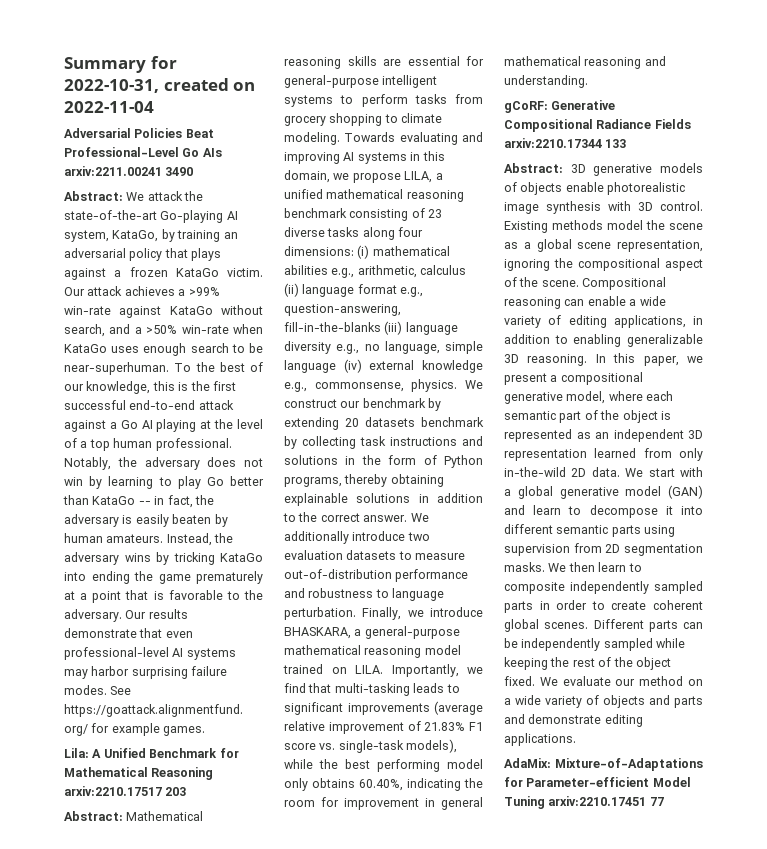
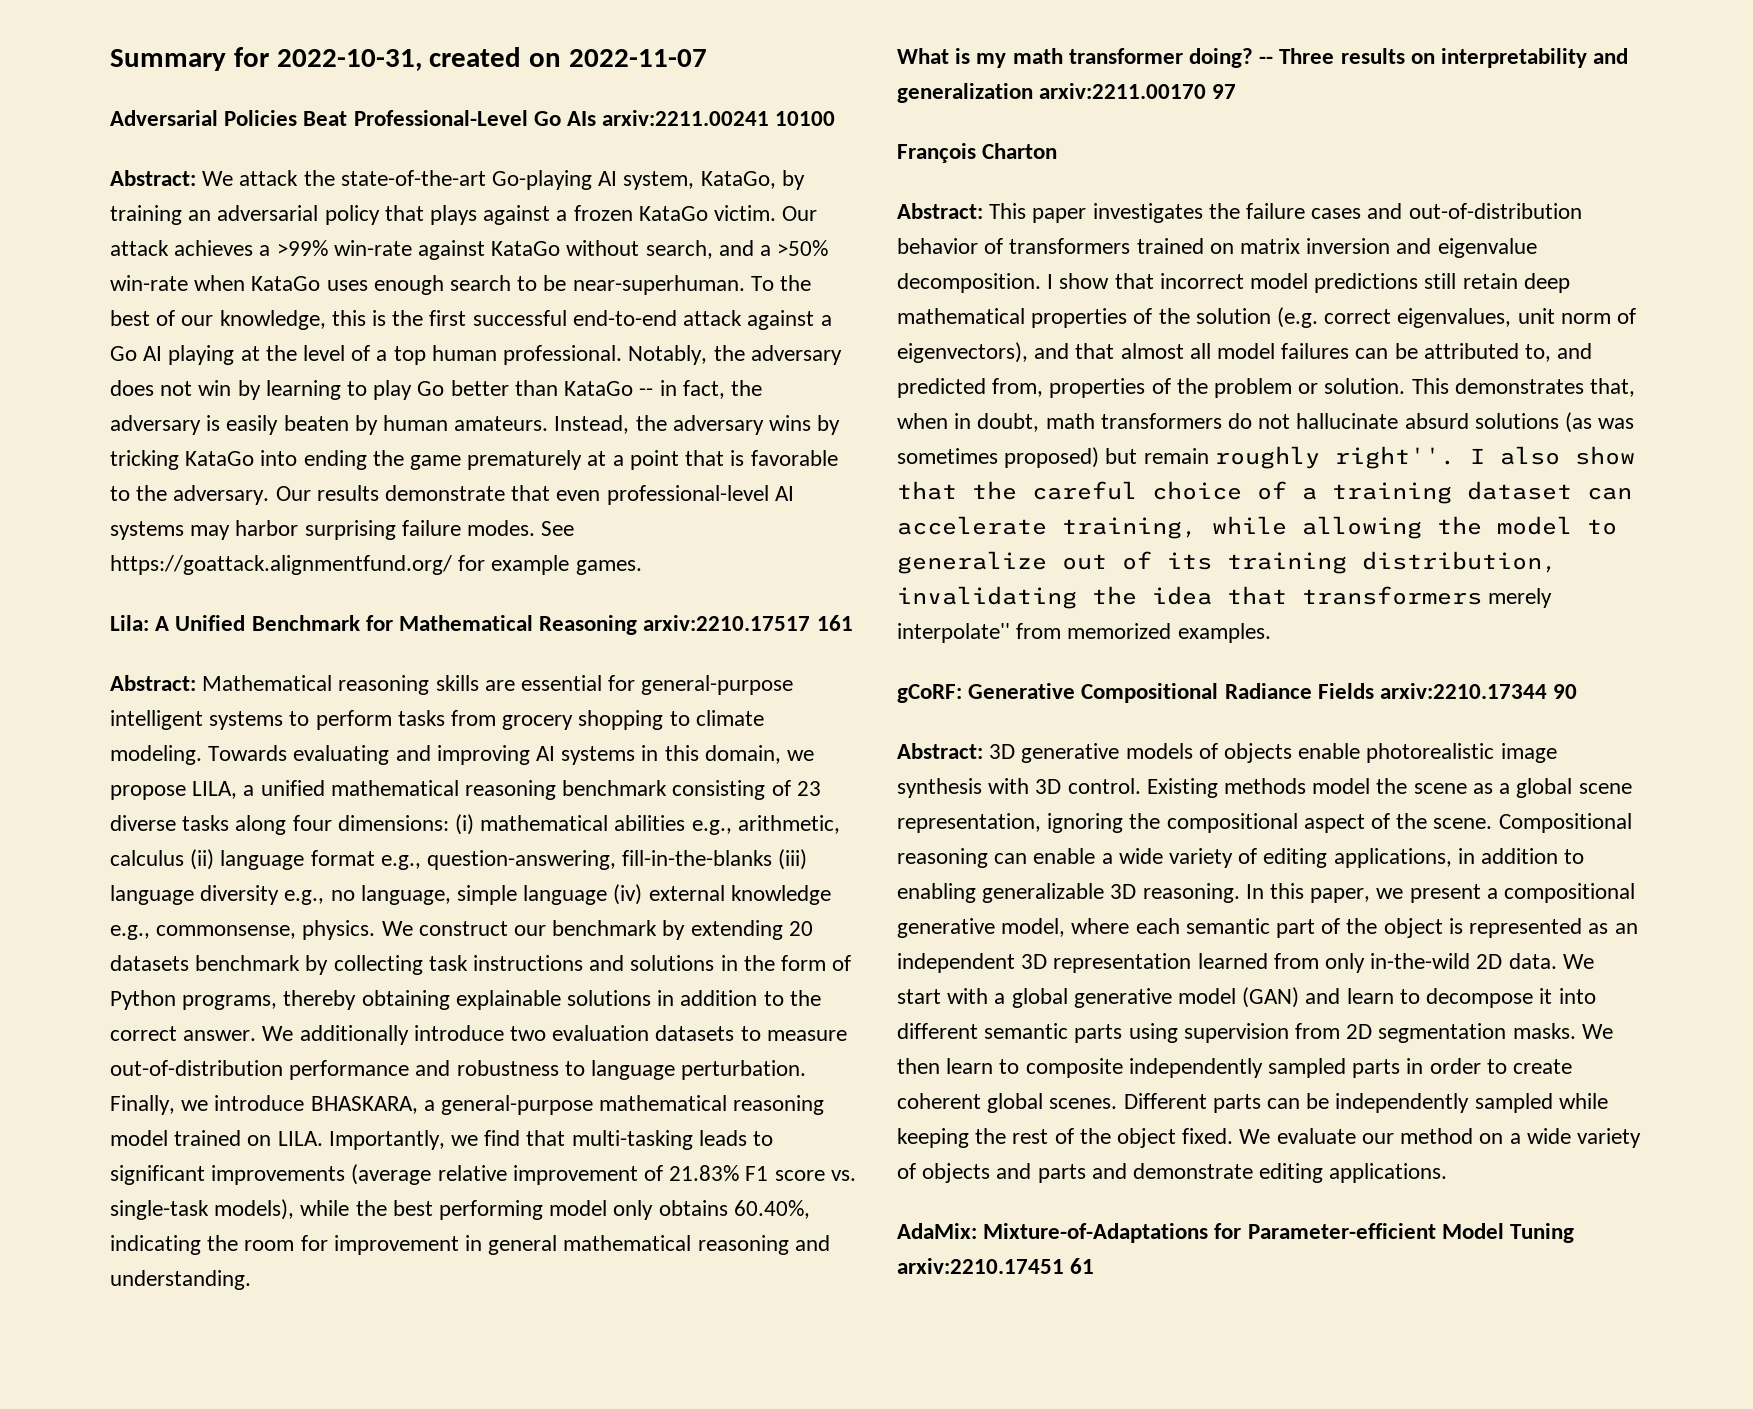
[64,101,154,113] 2022-11-04 -> [569,49,708,67] 2022-11-07
[165,167,194,176] 3490 -> [775,111,836,126] 10100
[165,787,187,796] 203 -> [816,615,853,631] 161
(588, 81) none -> [897,48,1629,68] [897,83,1237,103] [897,143,1058,163] [897,203,1582,223] [897,238,1537,258] [897,273,1570,293] [897,307,1637,328] [897,342,1593,363] [897,378,1636,398] [897,412,1635,433] [897,446,1635,469] [897,481,1632,504] [897,516,1617,539] [897,551,1557,574] [897,586,1553,609] [897,623,1271,643] // What is my math transformer doing? -- Three results on interpretability and generalization arxiv:2211.00170 97 // François Charton // Abstract: This paper investigates the failure cases and out-of-distribution behavior of transformers trained on matrix inversion and eigenvalue decomposition. I show that incorrect model predictions still retain deep mathematical properties of the solution (e.g. correct eigenvalues, unit norm of eigenvectors), and that almost all model failures can be attributed to, and predicted from, properties of the problem or solution. This demonstrates that, when in doubt, math transformers do not hallucinate absurd solutions (as was sometimes proposed) but remain roughly right''. I also show that the careful choice of a training dataset can accelerate training, while allowing the model to generalize out of its training distribution, invalidating the idea that transformers merely interpolate'' from memorized examples.
[605,139,627,148] 133 -> [1553,684,1578,699] 90
[649,797,664,806] 77 -> [1070,1258,1095,1274] 61

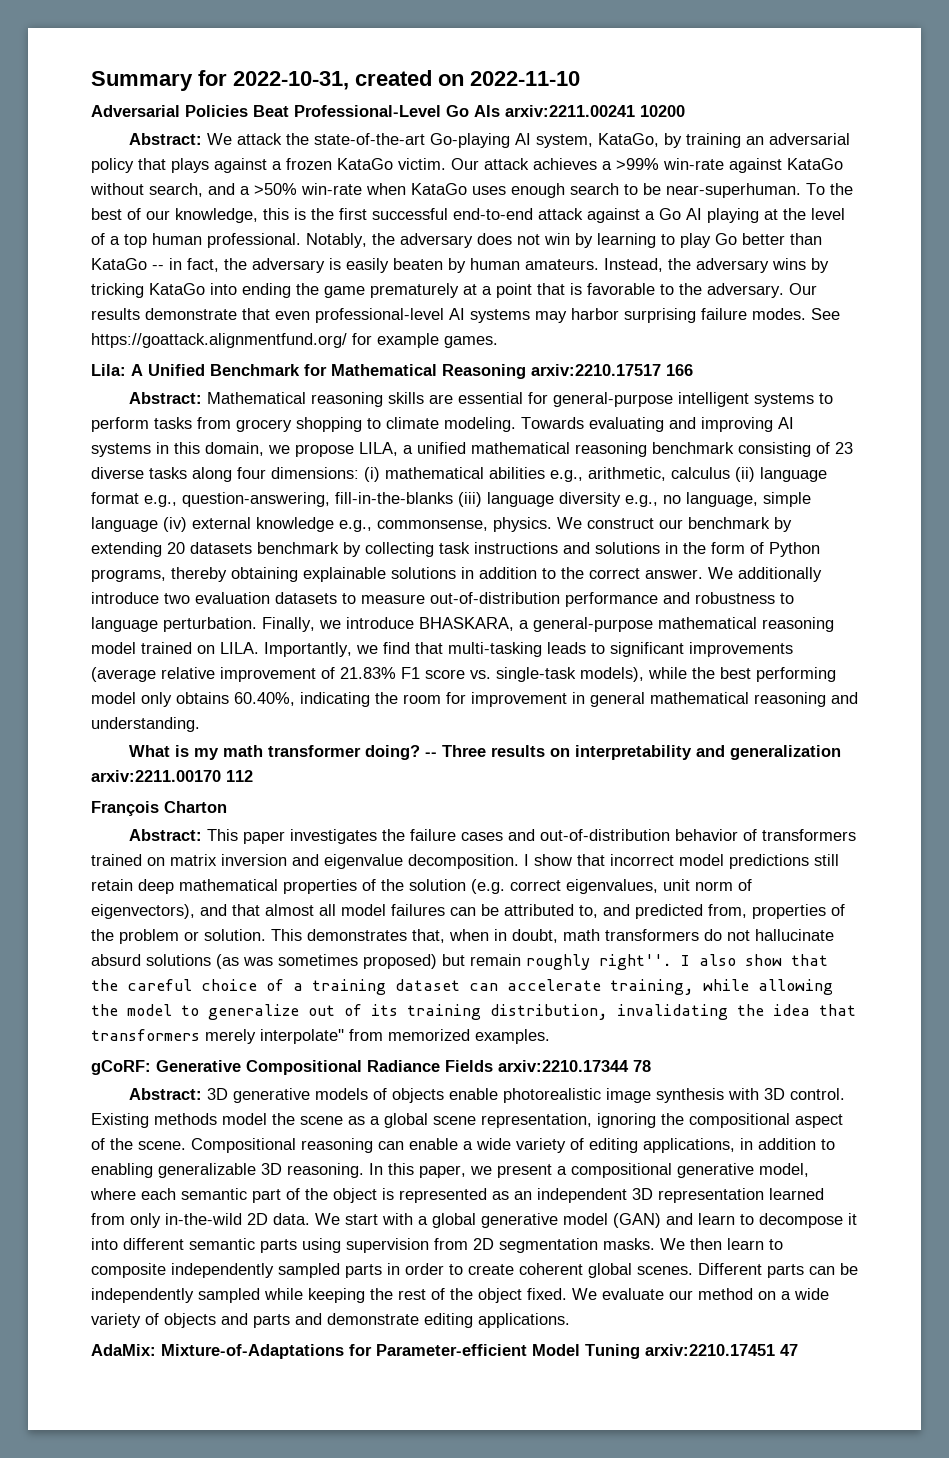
[569,49,708,67] 2022-11-07 -> [470,71,580,86] 2022-11-10
[775,111,836,126] 10100 -> [640,105,685,117] 10200
[816,615,853,631] 161 -> [666,364,693,376] 166
[1212,84,1237,99] 97 -> [226,770,253,782] 112
[1553,684,1578,699] 90 -> [633,1060,651,1072] 78
[1070,1258,1095,1274] 61 -> [780,1344,798,1356] 47

